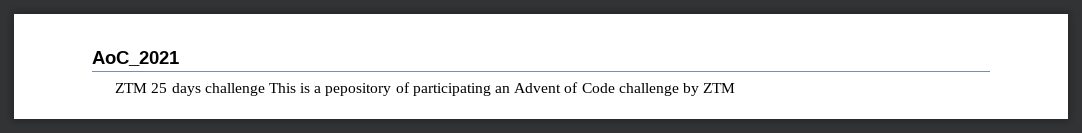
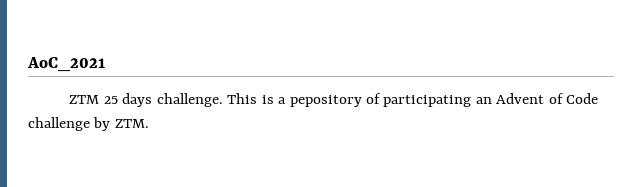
[204,83,265,96] challenge -> [156,93,223,107] challenge.
[703,83,736,93] ZTM -> [114,119,149,128] ZTM.

